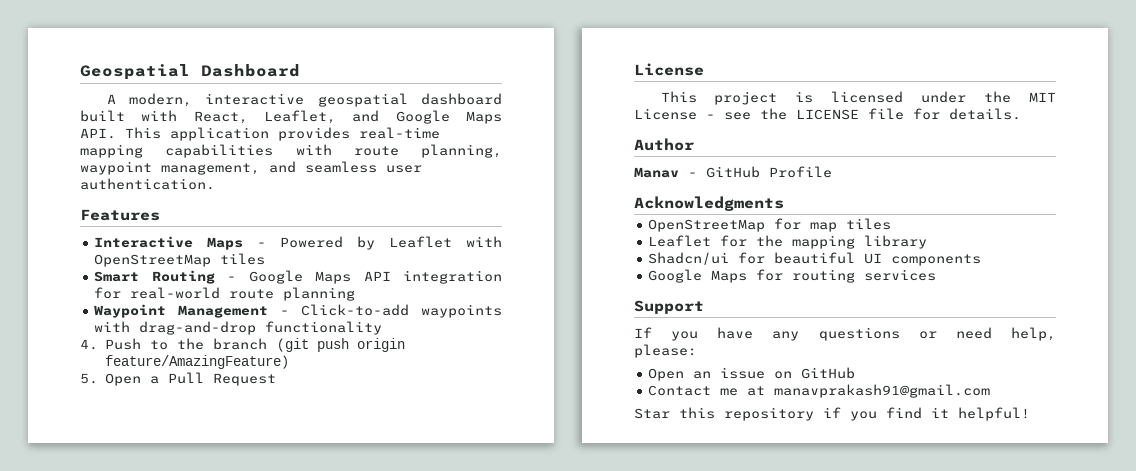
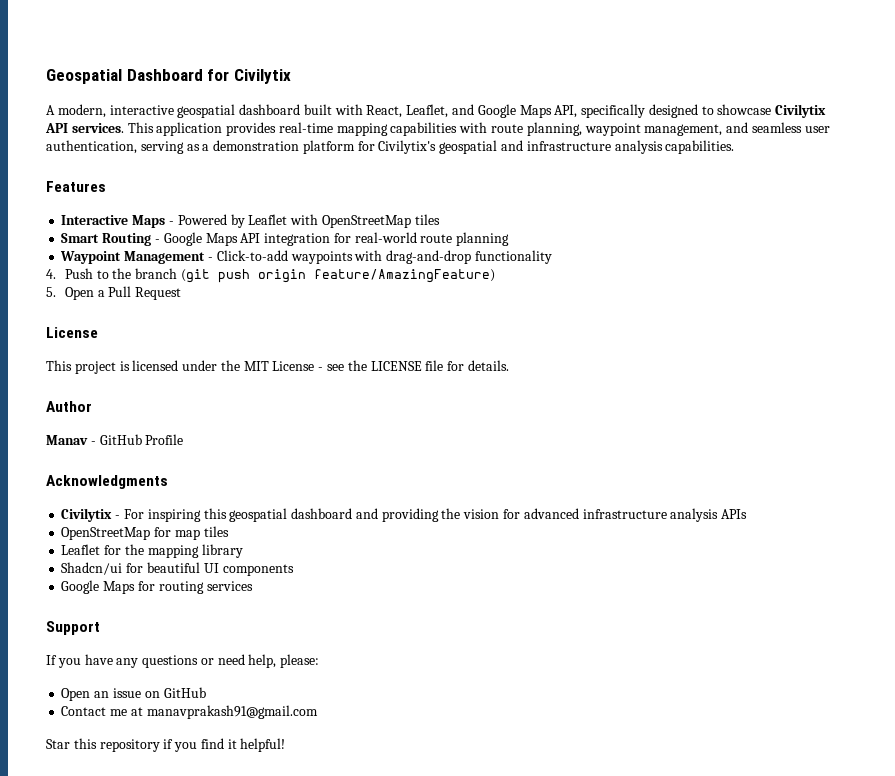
(300, 70) none -> [207,69,291,84] for Civilytix
[80,128,116,139] API. -> [554,104,827,118] [45,123,124,133] API, specifically designed to showcase Civilytix API services.
[80,178,215,190] authentication. -> [46,140,735,154] authentication, serving as a demonstration platform for Civilytix's geospatial and infrastructure analysis capabilities.
(784, 203) none -> [61,508,748,522] // Civilytix - For inspiring this geospatial dashboard and providing the vision for advanced infrastructure analysis APIs

